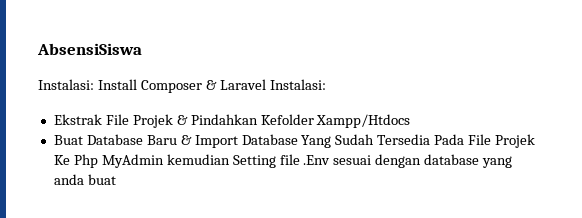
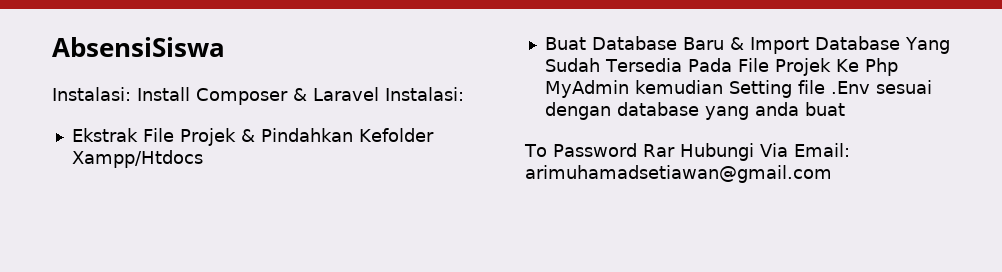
(116, 179) none -> [524,143,850,161] [525,165,832,183] // To Password Rar Hubungi Via Email: arimuhamadsetiawan@gmail.com

